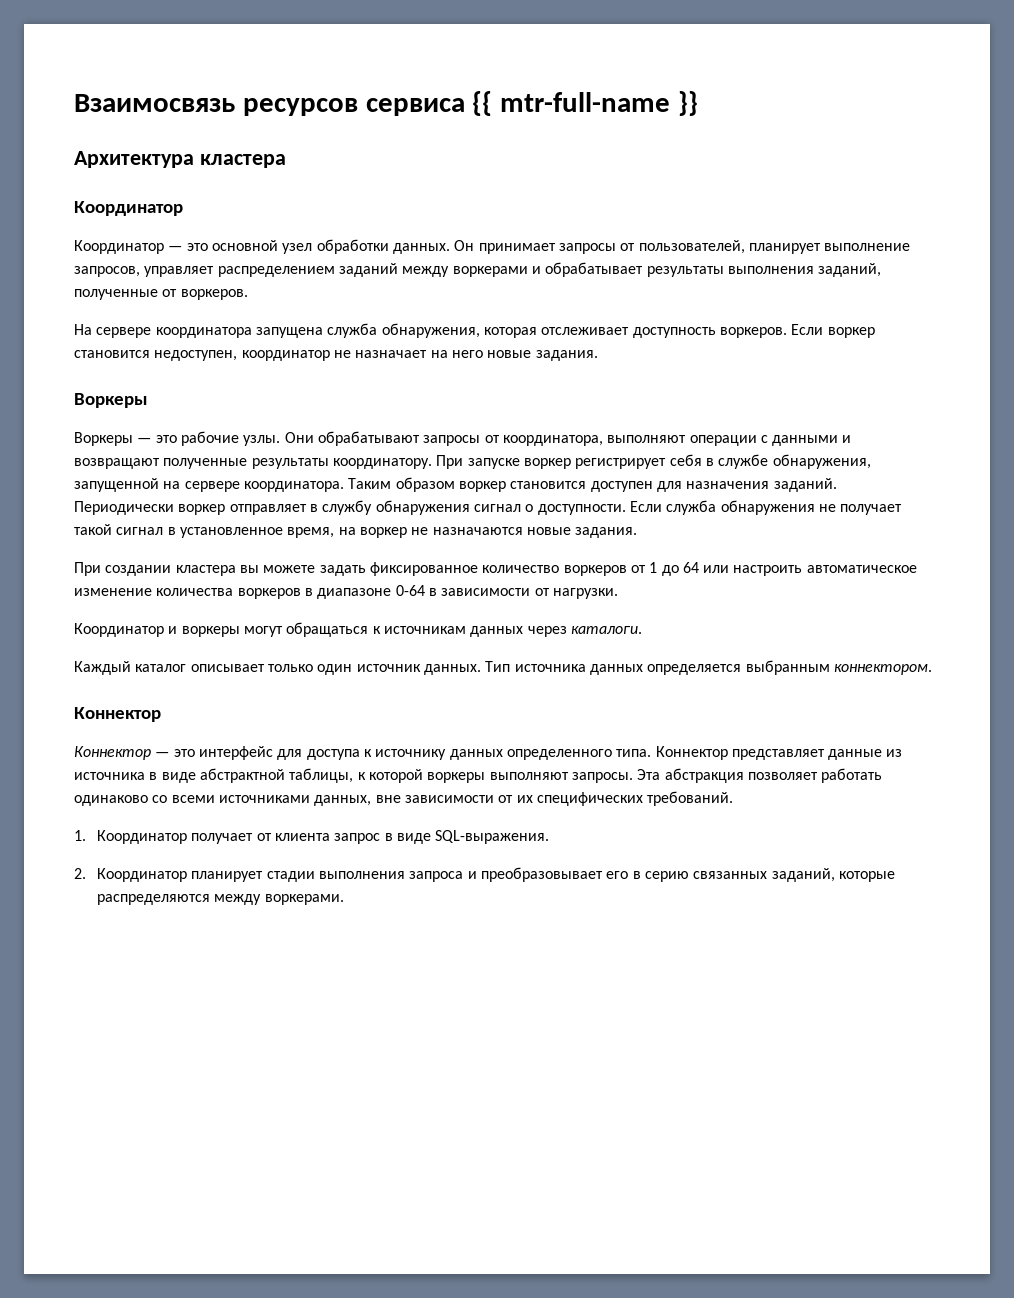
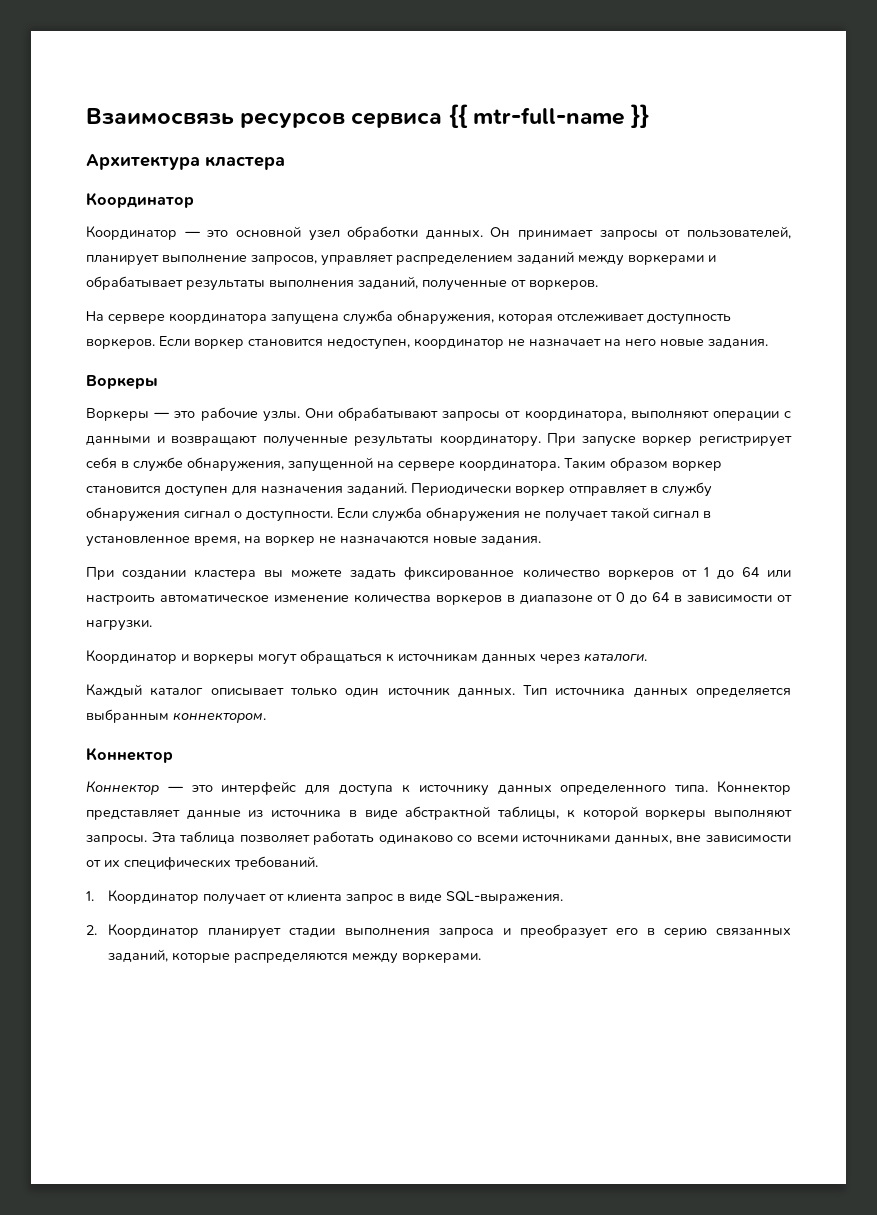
[395,585,425,596] 0-64 -> [597,592,671,604] от 0 до 64
[664,768,744,783] абстракция -> [179,831,236,844] таблица
[480,867,603,882] преобразовывает -> [519,924,608,939] преобразует

